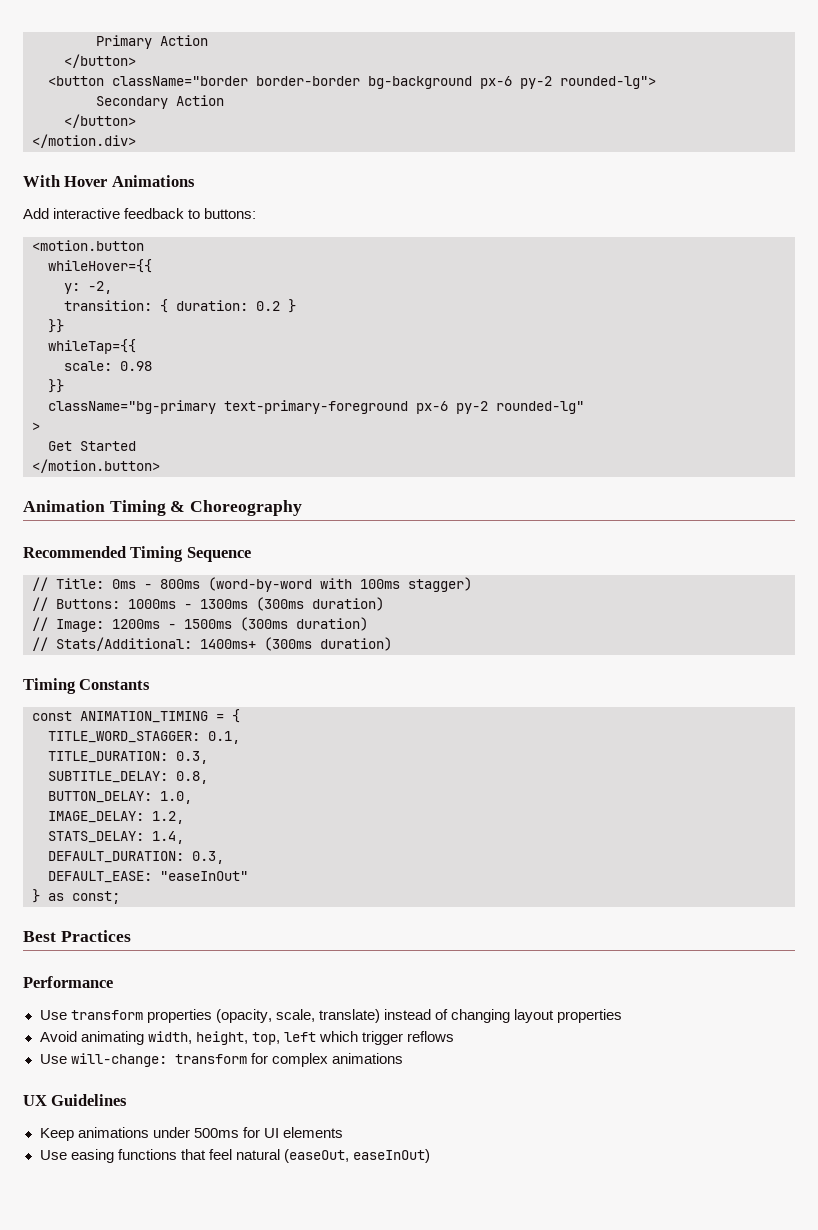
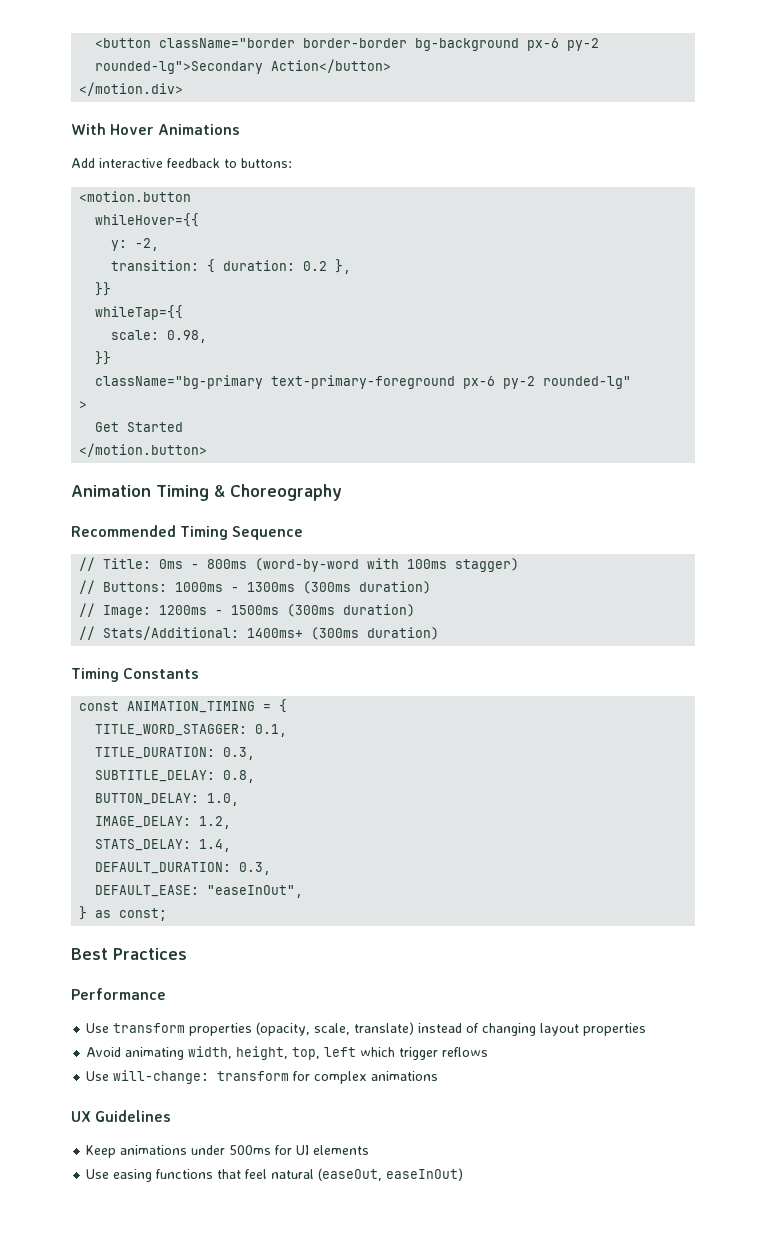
[96,35,208,49] [64,54,136,68] Primary Action // </button> // -> (95, 43) none
[560,76,656,89] [96,95,224,109] [64,114,136,128] rounded-lg"> // Secondary Action // </button> -> [95,59,392,74] rounded-lg">Secondary Action</button>
[288,299,296,313] } -> [335,259,352,274] },
[120,361,152,371] 0.98 -> [167,330,208,343] 0.98,
[160,871,248,881] "easeInOut" -> [207,885,304,898] "easeInOut",

